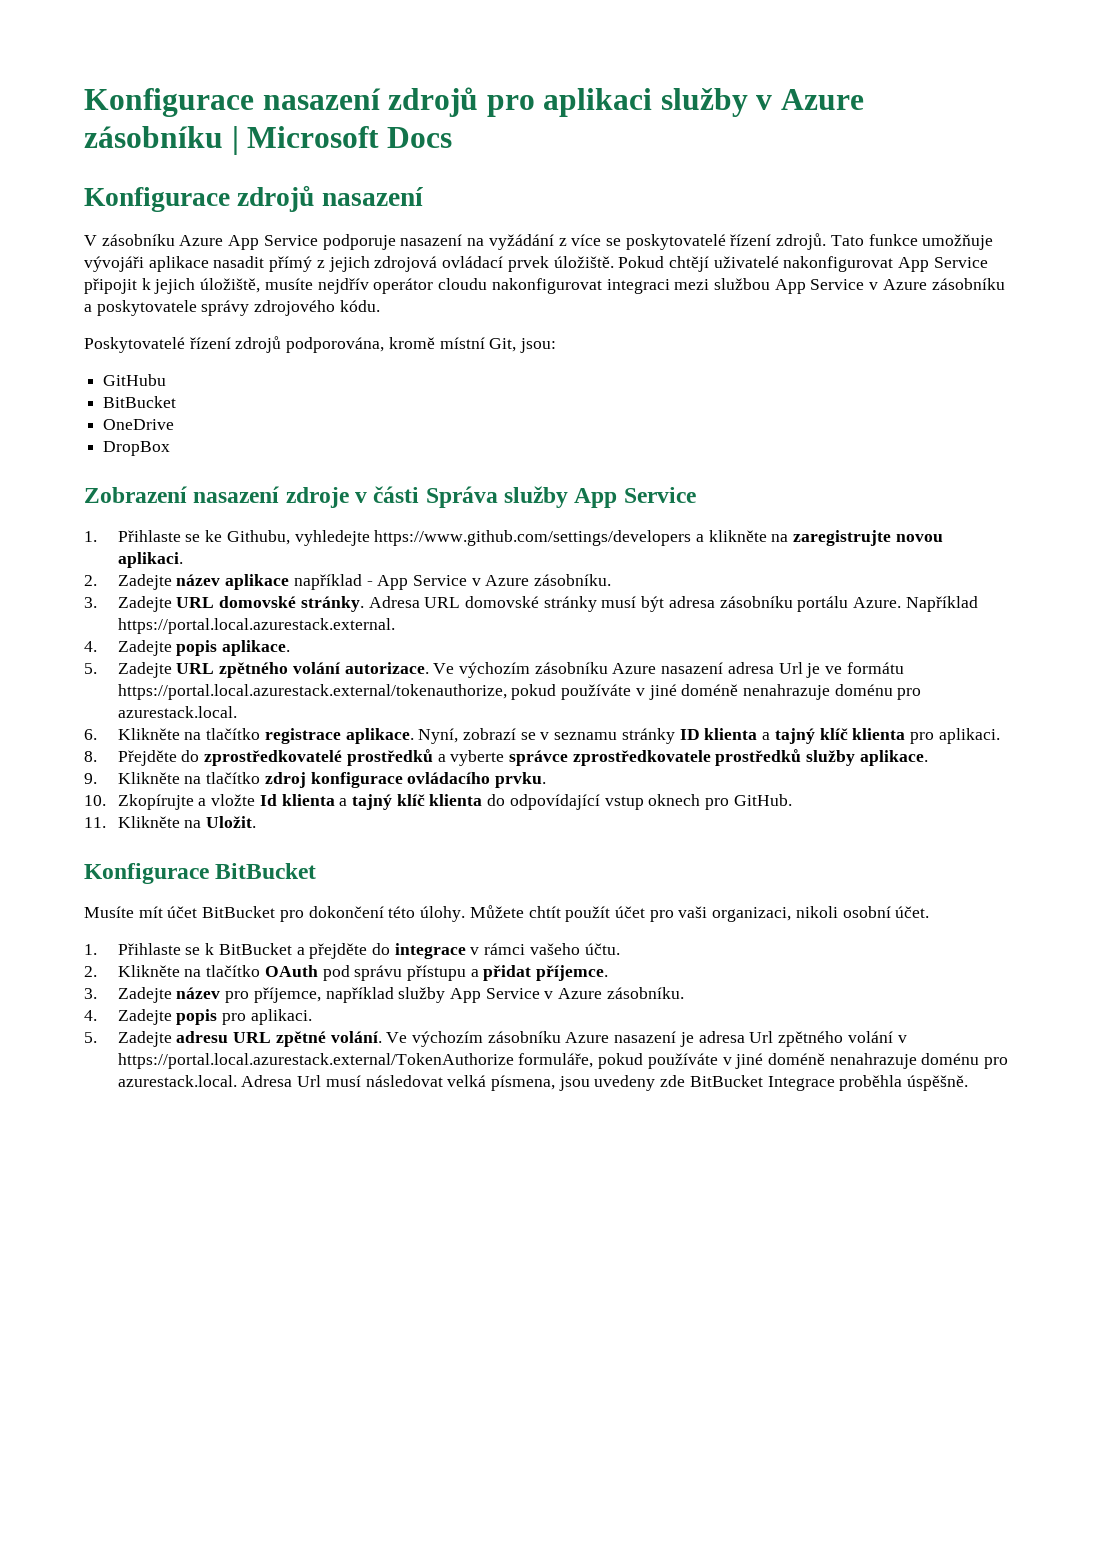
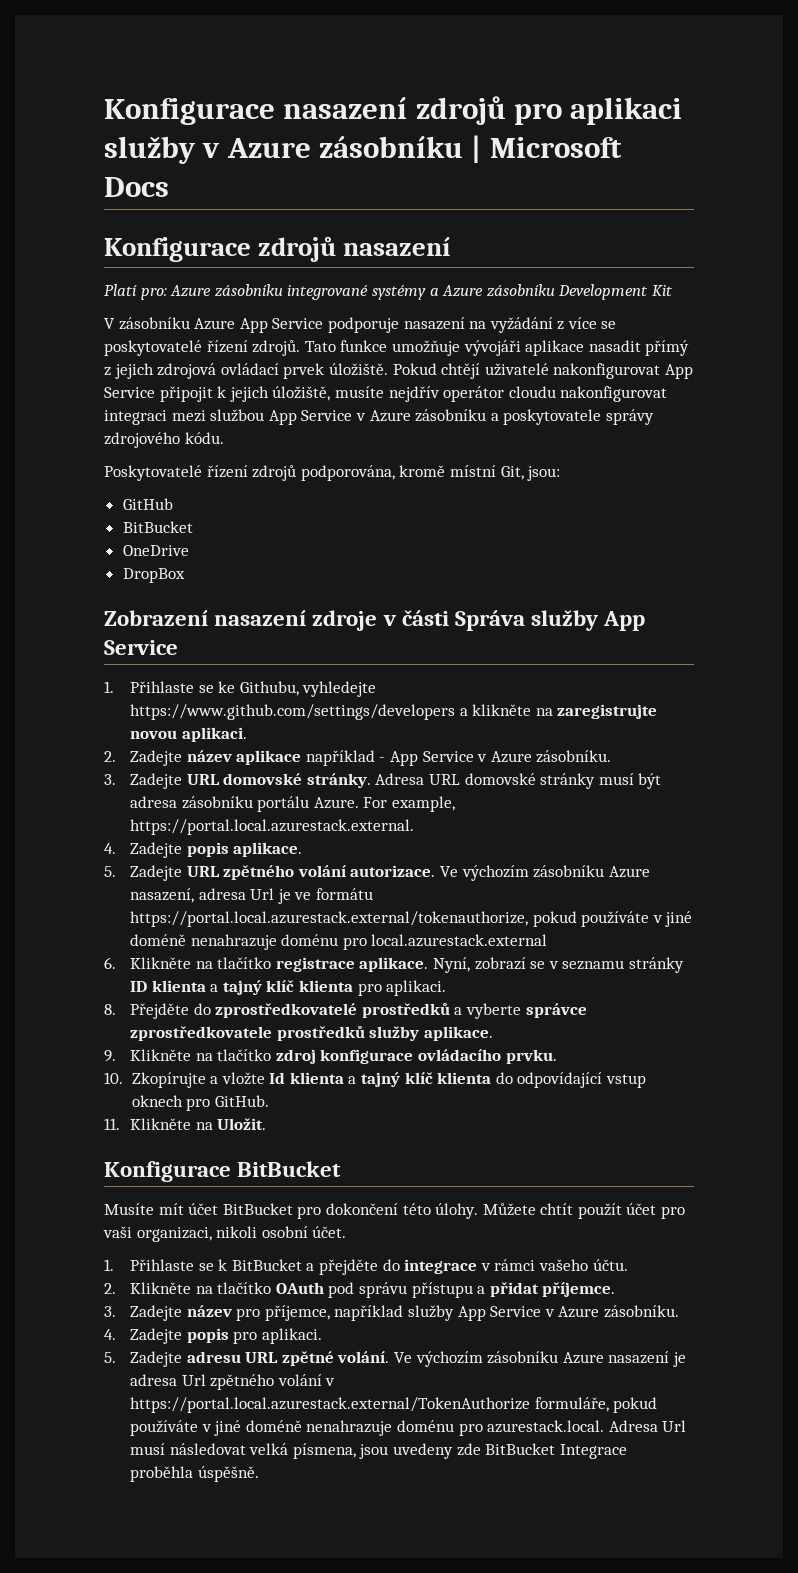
(423, 196) none -> [104,284,673,300] // Platí pro: Azure zásobníku integrované systémy a Azure zásobníku Development Kit
[103,374,167,386] GitHubu -> [122,498,173,510] GitHub
[905,596,978,612] Například -> [363,796,455,812] For example,
[661,662,724,674] nasazení -> [130,888,195,903] nasazení,
[117,706,237,718] azurestack.local. -> [371,934,548,947] local.azurestack.external

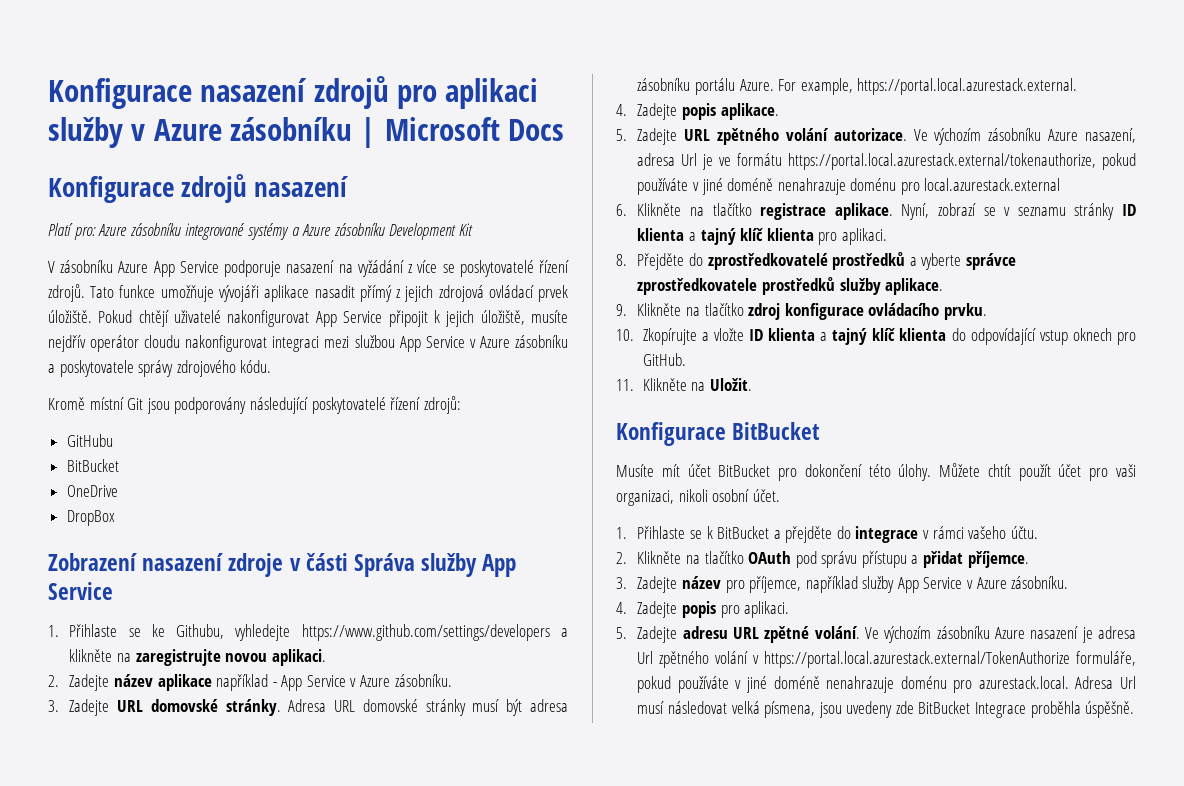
[104,465,561,481] [122,498,173,510] Poskytovatelé řízení zdrojů podporována, kromě místní Git, jsou: // GitHub -> [48,396,461,414] [66,434,113,447] Kromě místní Git jsou podporovány následující poskytovatelé řízení zdrojů: // GitHubu
[269,1072,286,1084] Id -> [748,329,763,341] ID

